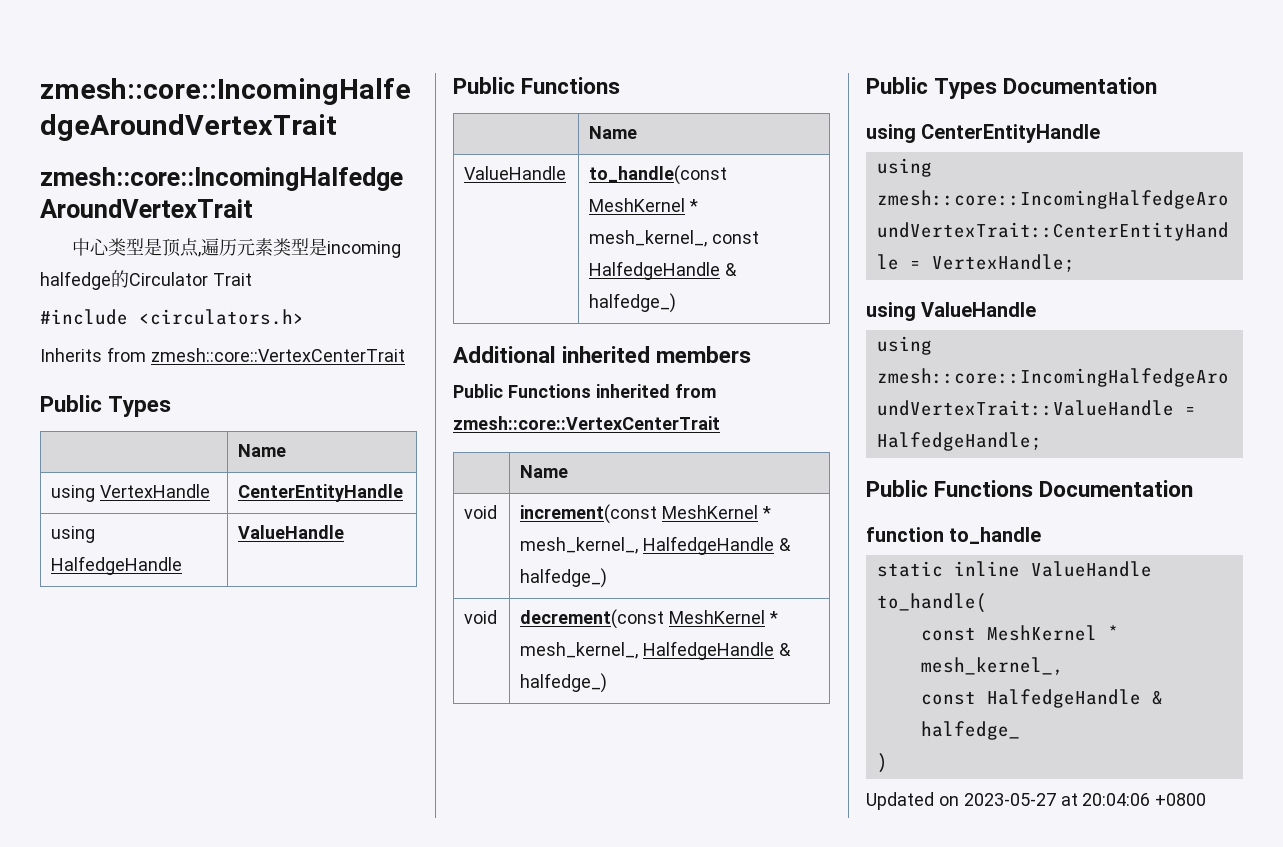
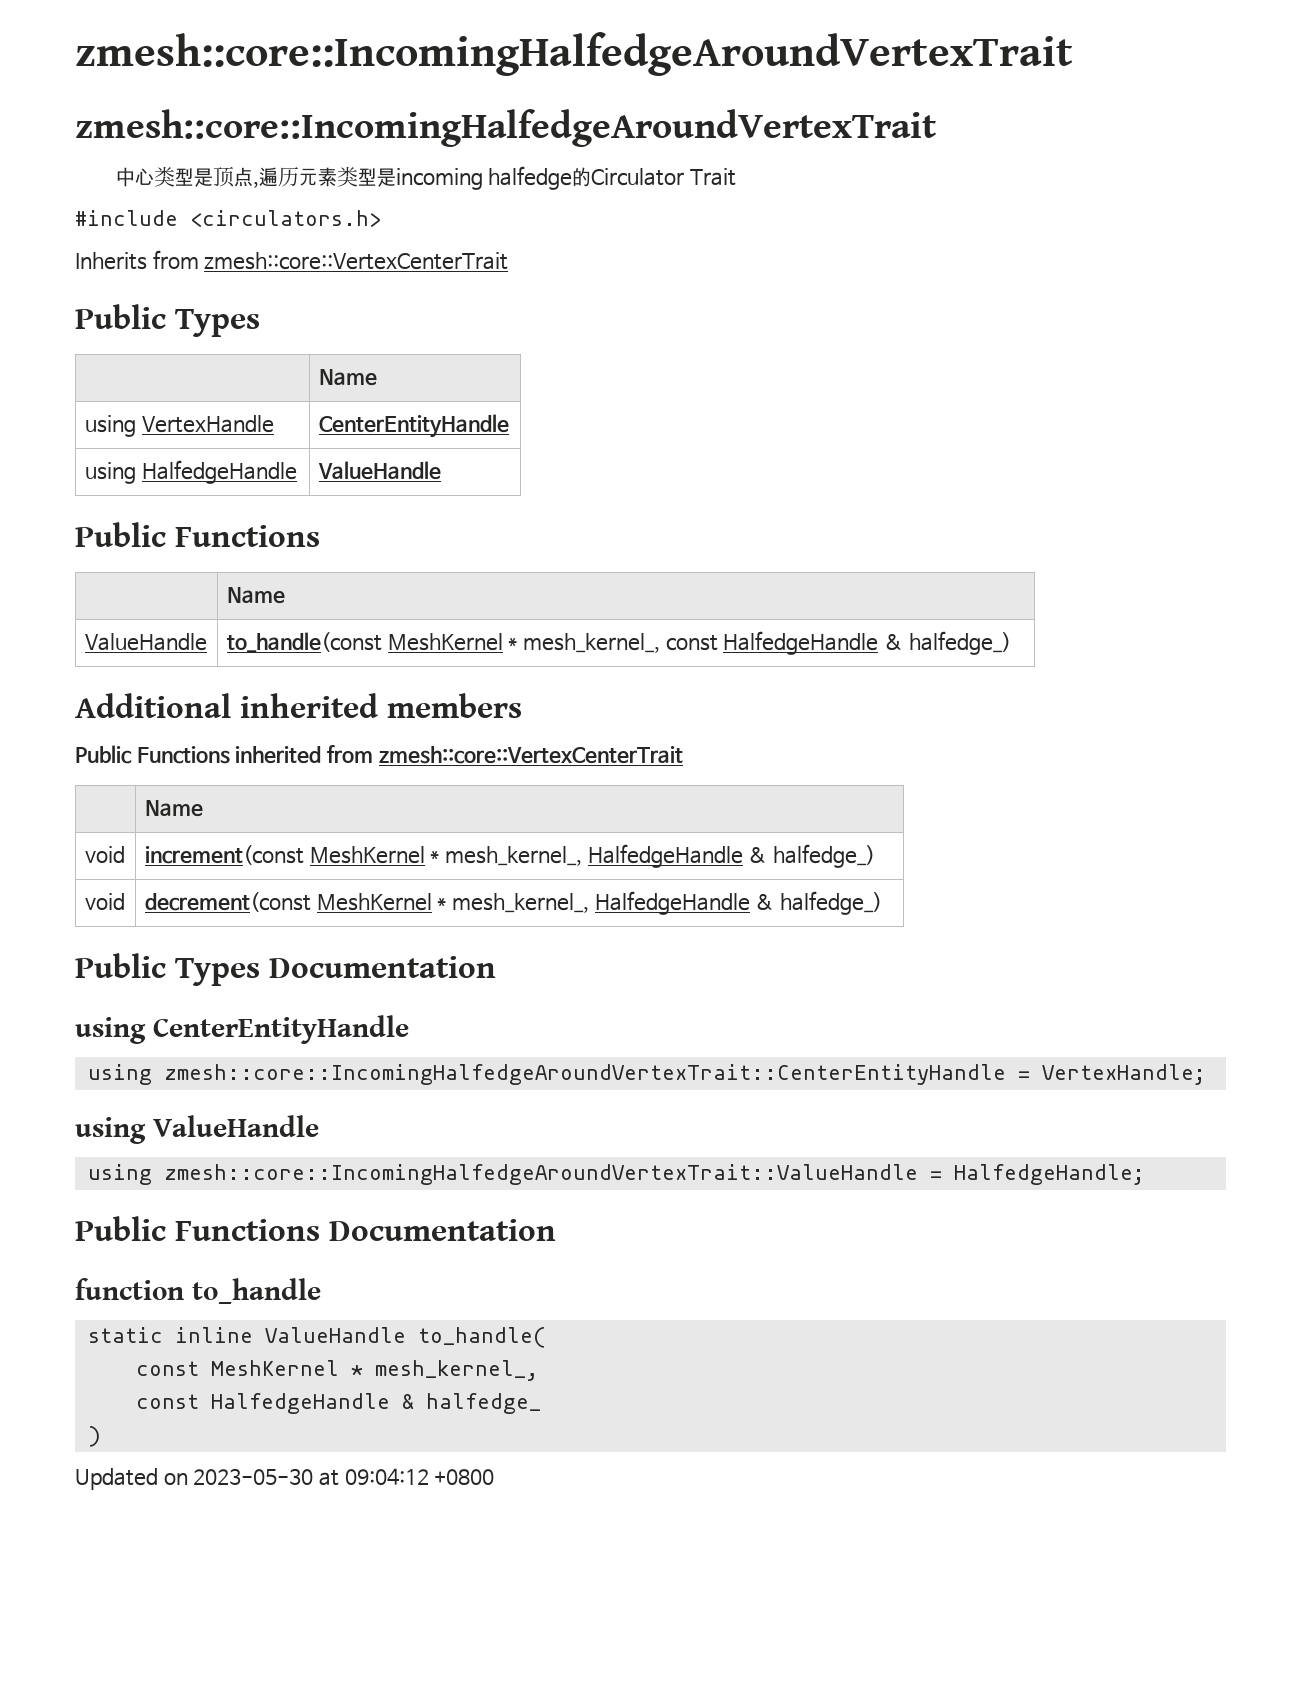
[963,793,1151,806] 2023-05-27 at 20:04:06 -> [193,1468,429,1486] 2023-05-30 at 09:04:12

